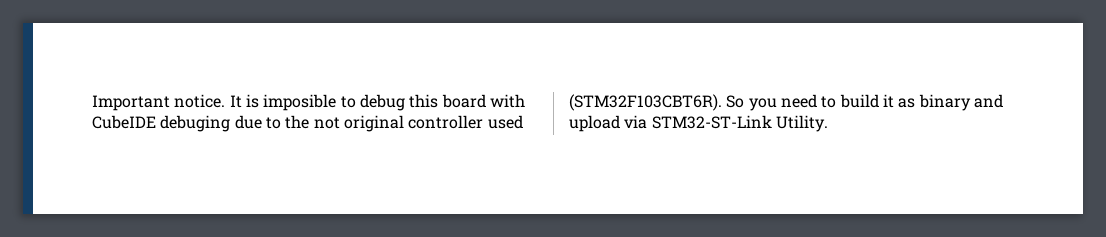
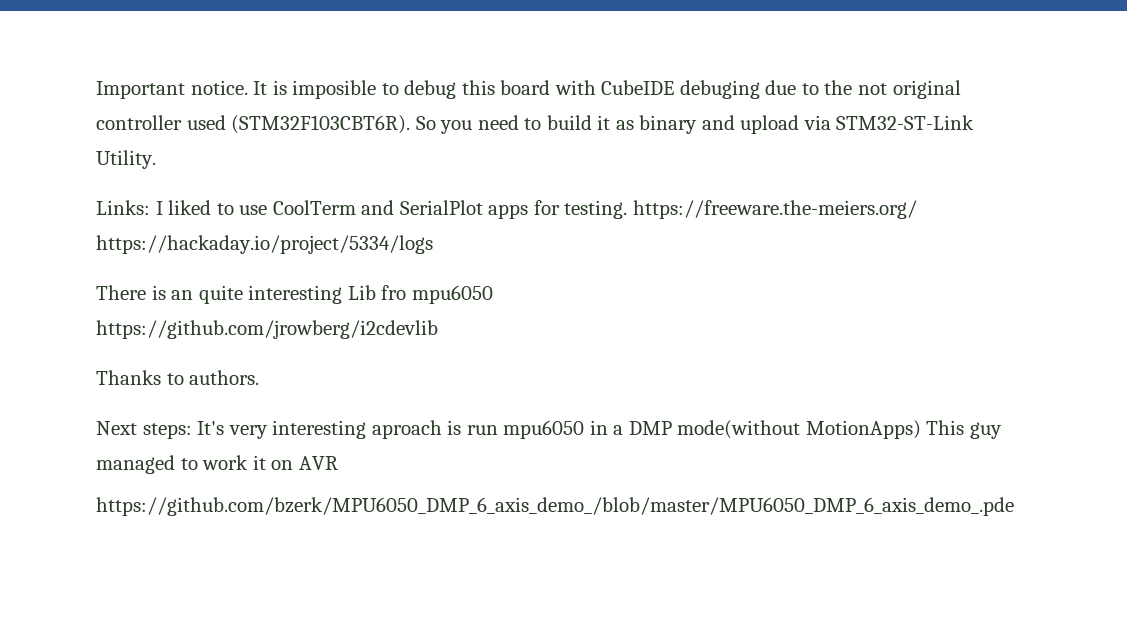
(828, 123) none -> [96,200,917,219] [96,235,433,254] [96,285,493,304] [96,320,438,339] [96,370,260,385] [96,420,1003,439] [96,455,338,474] [96,497,1014,516] // Links: I liked to use CoolTerm and SerialPlot apps for testing. https://freeware.the-meiers.org/ https://hackaday.io/project/5334/logs // There is an quite interesting Lib fro mpu6050 // https://github.com/jrowberg/i2cdevlib // Thanks to authors. // Next steps: It's very interesting aproach is run mpu6050 in a DMP mode(without MotionApps) This guy managed to work it on AVR // https://github.com/bzerk/MPU6050_DMP_6_axis_demo_/blob/master/MPU6050_DMP_6_axis_demo_.pde

